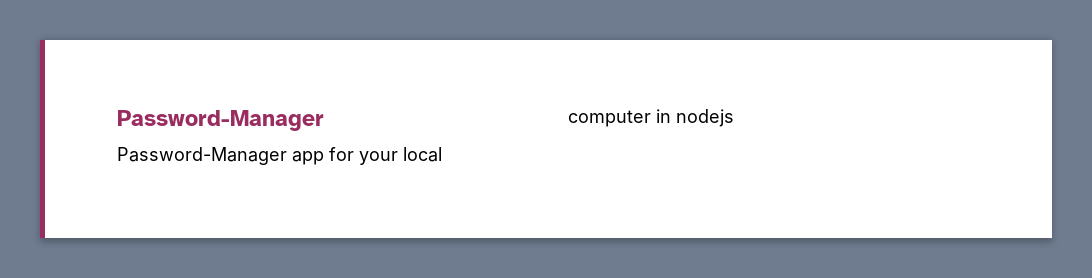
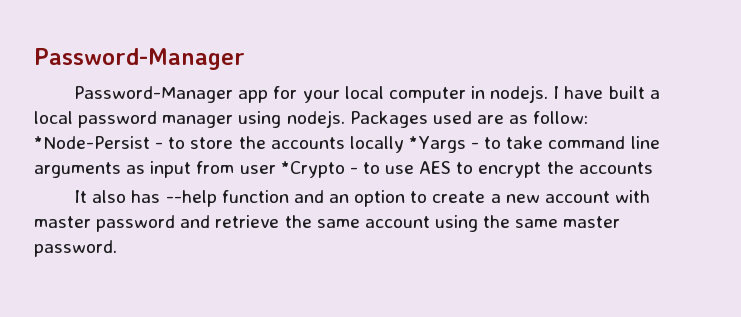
[676,109,734,127] nodejs -> [490,85,660,103] [34,110,589,128] [34,136,660,153] [34,161,653,178] [74,190,650,207] [34,215,621,232] [34,240,117,257] nodejs. I have built a local password manager using nodejs. Packages used are as follow: *Node-Persist - to store the accounts locally *Yargs - to take command line arguments as input from user *Crypto - to use AES to encrypt the accounts // It also has --help function and an option to create a new account with master password and retrieve the same account using the same master password.

